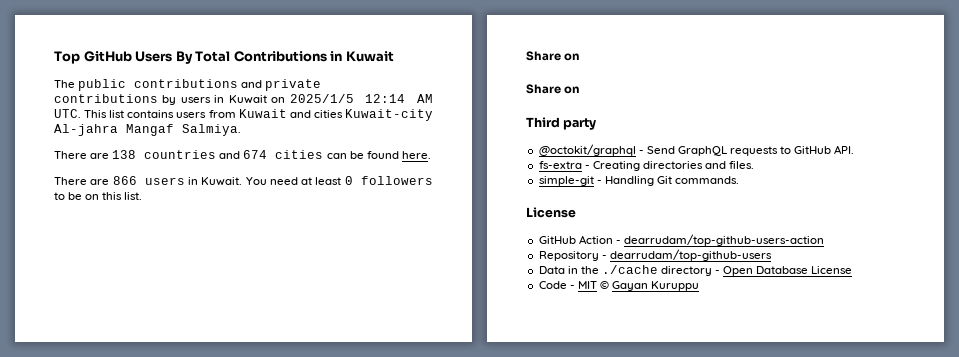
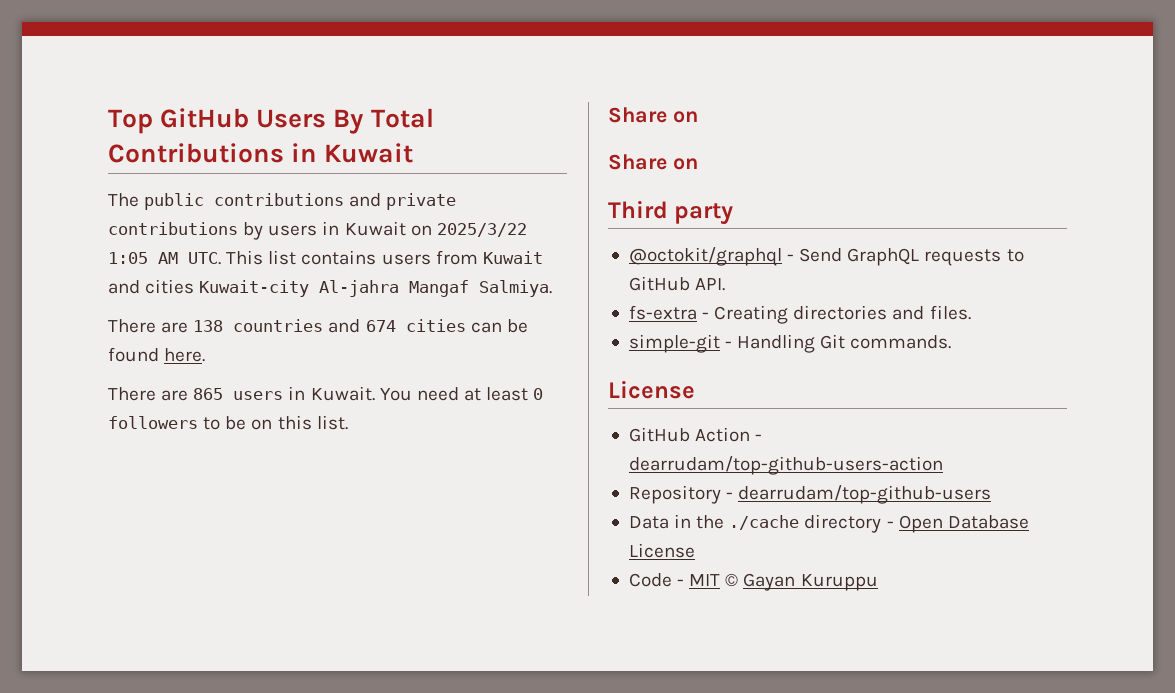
[289,94,406,103] 2025/1/5 12:14 -> [436,223,527,237] [108,252,148,264] 2025/3/22 1:05
[112,176,137,185] 866 -> [193,388,224,400] 865

